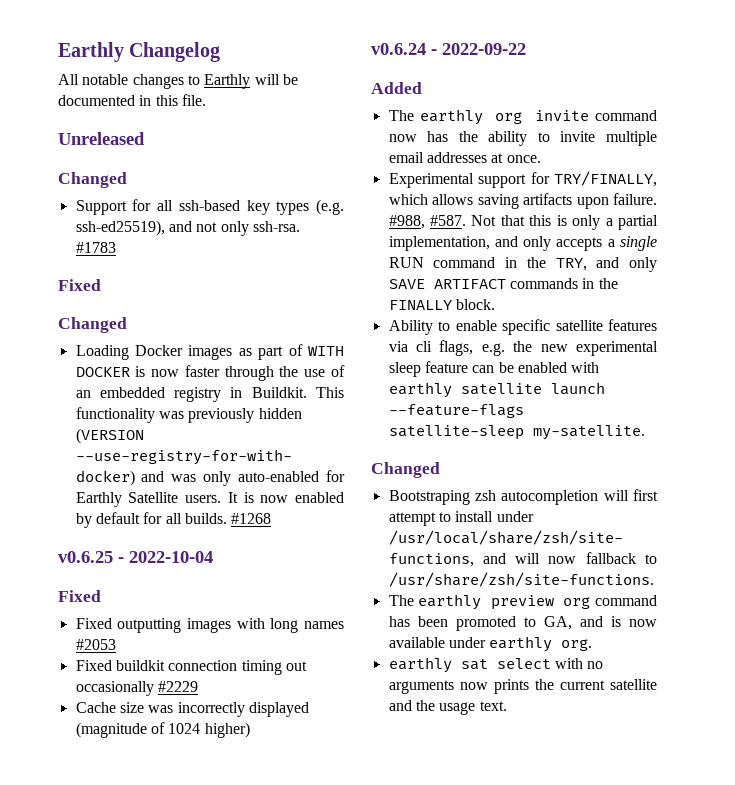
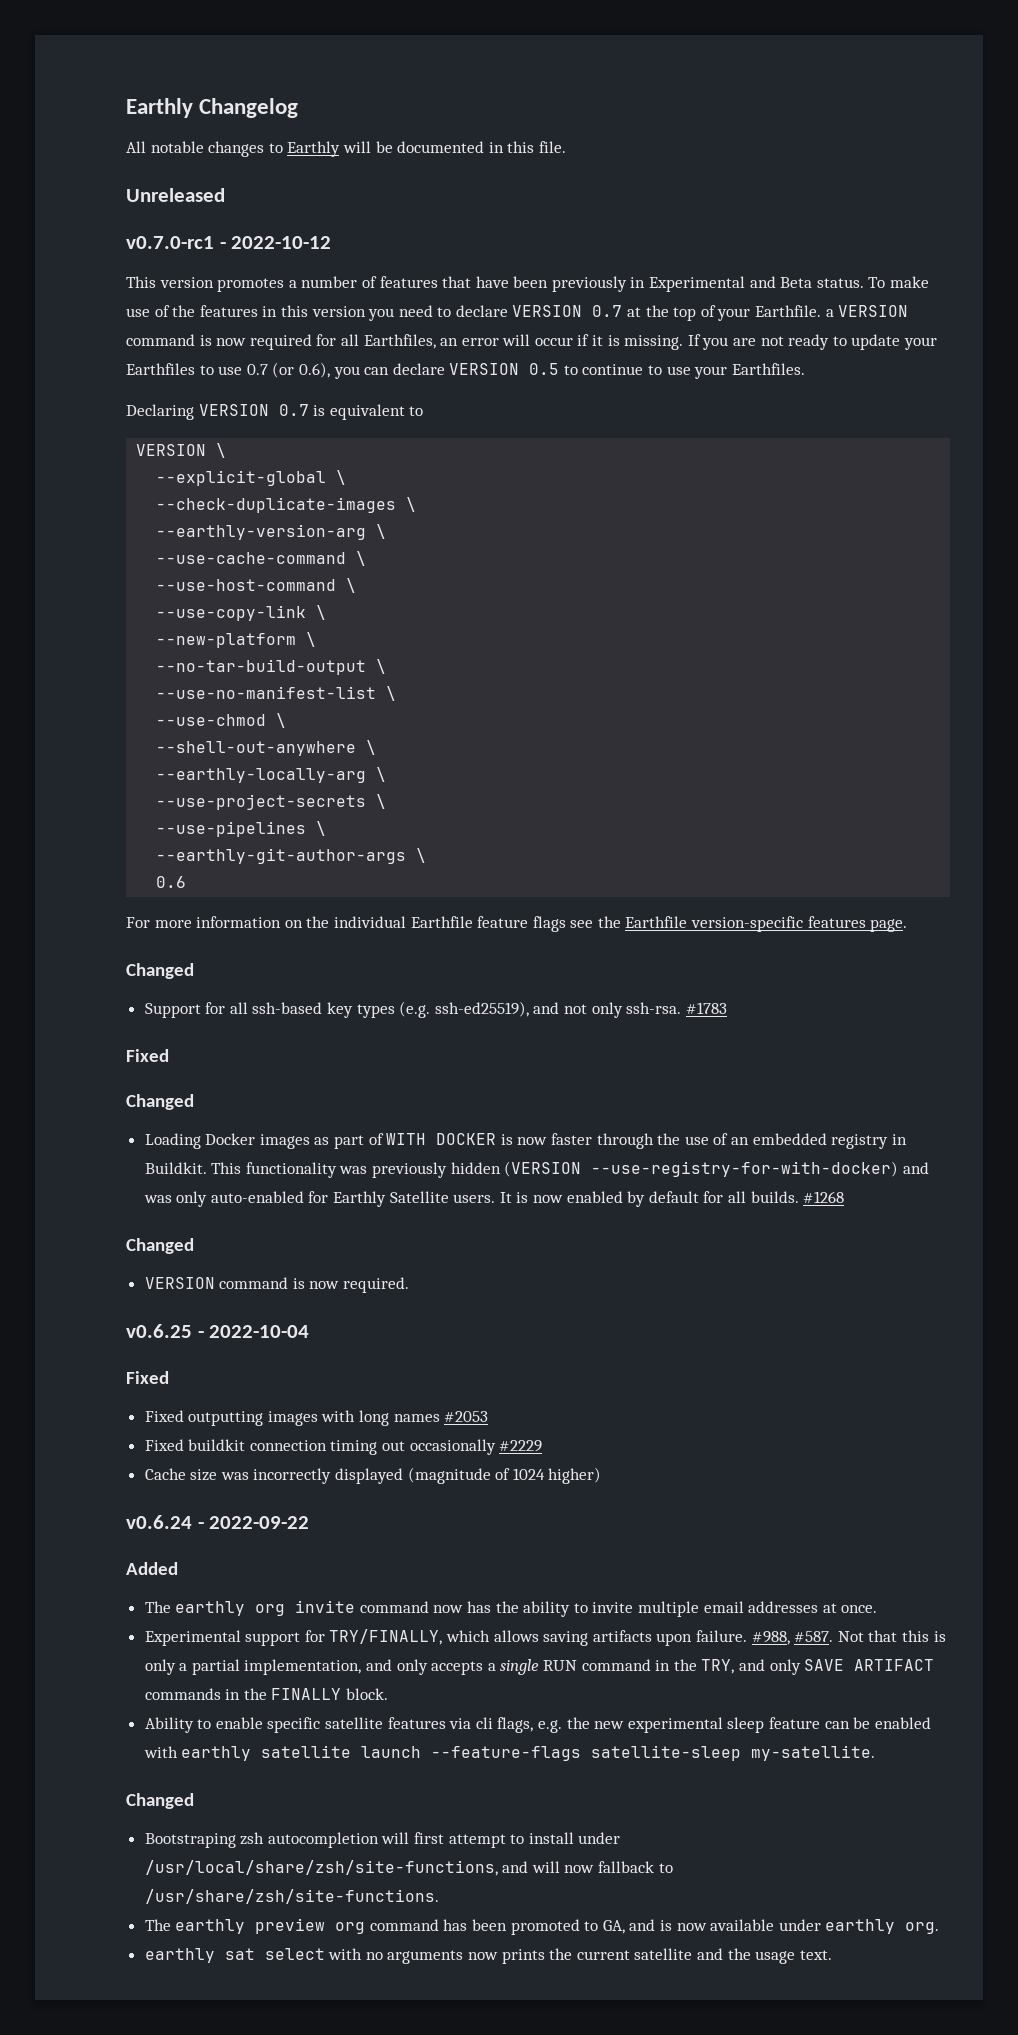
(145, 138) none -> [126,236,332,249] [126,276,930,292] [126,305,909,321] [126,334,937,350] [126,362,805,379] [126,404,424,420] [136,443,227,458] [156,470,347,486] [156,497,417,513] [156,524,387,540] [156,551,367,566] [156,578,357,593] [156,605,327,621] [156,632,317,648] [156,659,387,675] [156,686,397,701] [156,713,287,728] [156,740,377,756] [156,767,387,783] [156,794,387,810] [156,821,327,837] [156,848,427,864] [156,876,187,888] [126,916,908,932] // v0.7.0-rc1 - 2022-10-12 // This version promotes a number of features that have been previously in Experimental and Beta status. To make use of the features in this version you need to declare VERSION 0.7 at the top of your Earthfile. a VERSION command is now required for all Earthfiles, an error will occur if it is missing. If you are not ready to update your Earthfiles to use 0.7 (or 0.6), you can declare VERSION 0.5 to continue to use your Earthfiles. // Declaring VERSION 0.7 is equivalent to // VERSION \ // --explicit-global \ // --check-duplicate-images \ // --earthly-version-arg \ // --use-cache-command \ // --use-host-command \ // --use-copy-link \ // --new-platform \ // --no-tar-build-output \ // --use-no-manifest-list \ // --use-chmod \ // --shell-out-anywhere \ // --earthly-locally-arg \ // --use-project-secrets \ // --use-pipelines \ // --earthly-git-author-args \ // 0.6 // For more information on the individual Earthfile feature flags see the Earthfile version-specific features page.
(272, 518) none -> [126,1238,194,1254] [144,1277,410,1293] // Changed // VERSION command is now required.

